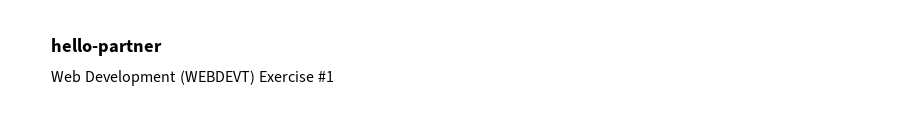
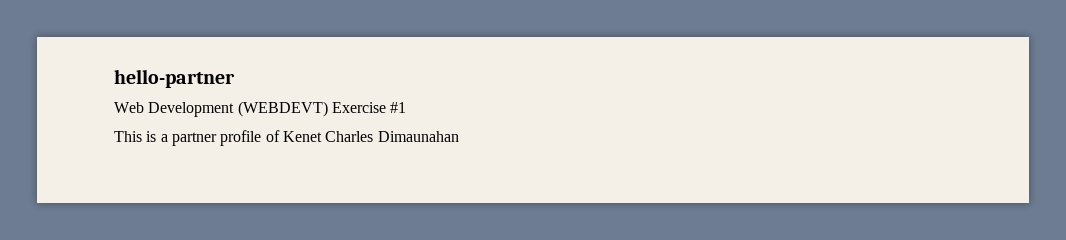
(335, 76) none -> [114,130,459,146] // This is a partner profile of Kenet Charles Dimaunahan

